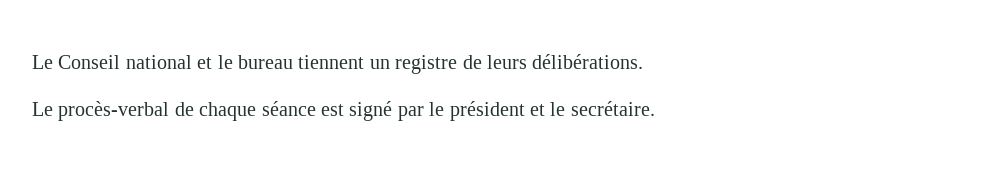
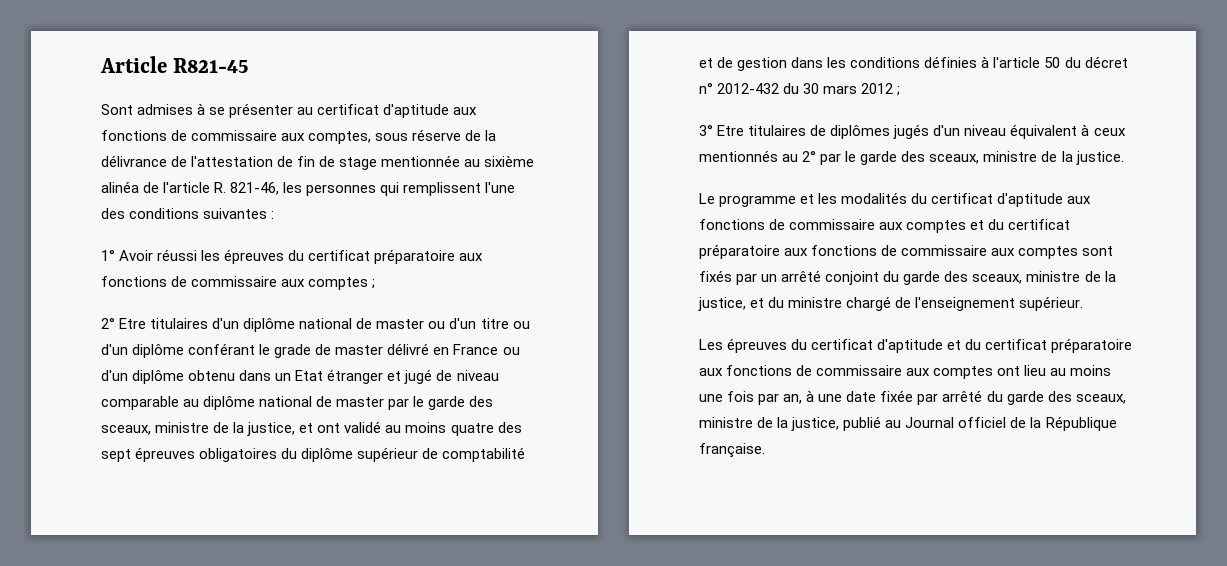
[32,54,644,74] [32,101,655,121] Le Conseil national et le bureau tiennent un registre de leurs délibérations. // Le procès-verbal de chaque séance est signé par le président et le secrétaire. -> [100,56,249,73] [101,103,478,118] [101,129,497,144] [101,155,535,170] [101,181,516,196] [101,208,275,219] [101,249,484,264] [101,276,376,290] [101,318,530,332] [101,343,520,358] [101,369,499,384] [101,396,494,410] [101,421,522,436] [101,447,526,462] [699,56,1128,71] [699,83,901,96] [699,124,1126,139] [699,150,1124,165] [699,192,1092,207] [699,219,1071,233] [699,244,1114,259] [699,270,1116,285] [698,296,1084,311] [699,338,1133,353] [699,365,1112,379] [699,390,1126,405] [699,416,1117,431] [699,443,765,458] Article R821-45 // Sont admises à se présenter au certificat d'aptitude aux fonctions de commissaire aux comptes, sous réserve de la délivrance de l'attestation de fin de stage mentionnée au sixième alinéa de l'article R. 821-46, les personnes qui remplissent l'une des conditions suivantes : // 1° Avoir réussi les épreuves du certificat préparatoire aux fonctions de commissaire aux comptes ; // 2° Etre titulaires d'un diplôme national de master ou d'un titre ou d'un diplôme conférant le grade de master délivré en France ou d'un diplôme obtenu dans un Etat étranger et jugé de niveau comparable au diplôme national de master par le garde des sceaux, ministre de la justice, et ont validé au moins quatre des sept épreuves obligatoires du diplôme supérieur de comptabilité et de gestion dans les conditions définies à l'article 50 du décret n° 2012-432 du 30 mars 2012 ; // 3° Etre titulaires de diplômes jugés d'un niveau équivalent à ceux mentionnés au 2° par le garde des sceaux, ministre de la justice. // Le programme et les modalités du certificat d'aptitude aux fonctions de commissaire aux comptes et du certificat préparatoire aux fonctions de commissaire aux comptes sont fixés par un arrêté conjoint du garde des sceaux, ministre de la justice, et du ministre chargé de l'enseignement supérieur. // Les épreuves du certificat d'aptitude et du certificat préparatoire aux fonctions de commissaire aux comptes ont lieu au moins une fois par an, à une date fixée par arrêté du garde des sceaux, ministre de la justice, publié au Journal officiel de la République française.

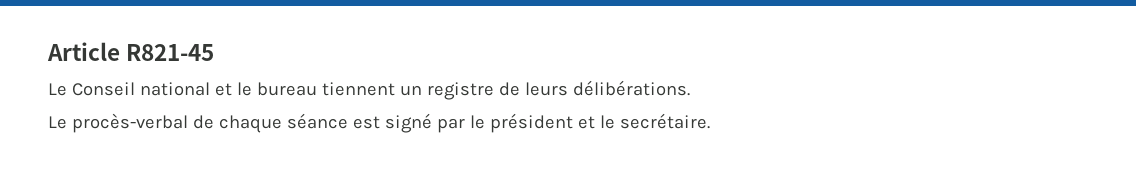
[101,103,478,118] [101,129,497,144] [101,155,535,170] [101,181,516,196] [101,208,275,219] [101,249,484,264] [101,276,376,290] [101,318,530,332] [101,343,520,358] [101,369,499,384] [101,396,494,410] [101,421,522,436] [101,447,526,462] [699,56,1128,71] [699,83,901,96] [699,124,1126,139] [699,150,1124,165] [699,192,1092,207] [699,219,1071,233] [699,244,1114,259] [699,270,1116,285] [698,296,1084,311] [699,338,1133,353] [699,365,1112,379] [699,390,1126,405] [699,416,1117,431] [699,443,765,458] Sont admises à se présenter au certificat d'aptitude aux fonctions de commissaire aux comptes, sous réserve de la délivrance de l'attestation de fin de stage mentionnée au sixième alinéa de l'article R. 821-46, les personnes qui remplissent l'une des conditions suivantes : // 1° Avoir réussi les épreuves du certificat préparatoire aux fonctions de commissaire aux comptes ; // 2° Etre titulaires d'un diplôme national de master ou d'un titre ou d'un diplôme conférant le grade de master délivré en France ou d'un diplôme obtenu dans un Etat étranger et jugé de niveau comparable au diplôme national de master par le garde des sceaux, ministre de la justice, et ont validé au moins quatre des sept épreuves obligatoires du diplôme supérieur de comptabilité et de gestion dans les conditions définies à l'article 50 du décret n° 2012-432 du 30 mars 2012 ; // 3° Etre titulaires de diplômes jugés d'un niveau équivalent à ceux mentionnés au 2° par le garde des sceaux, ministre de la justice. // Le programme et les modalités du certificat d'aptitude aux fonctions de commissaire aux comptes et du certificat préparatoire aux fonctions de commissaire aux comptes sont fixés par un arrêté conjoint du garde des sceaux, ministre de la justice, et du ministre chargé de l'enseignement supérieur. // Les épreuves du certificat d'aptitude et du certificat préparatoire aux fonctions de commissaire aux comptes ont lieu au moins une fois par an, à une date fixée par arrêté du garde des sceaux, ministre de la justice, publié au Journal officiel de la République française. -> [48,80,690,100] [48,113,710,133] Le Conseil national et le bureau tiennent un registre de leurs délibérations. // Le procès-verbal de chaque séance est signé par le président et le secrétaire.

